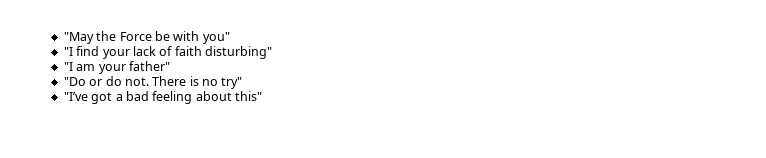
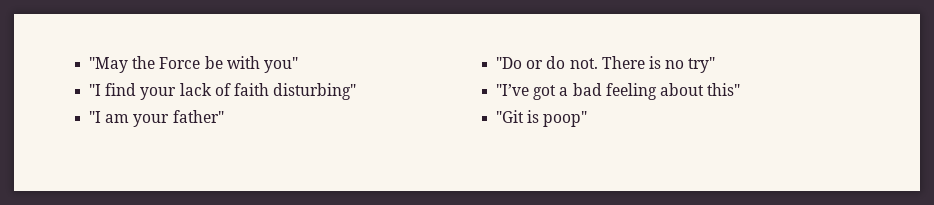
(262, 96) none -> [496,110,588,127] // "Git is poop"

